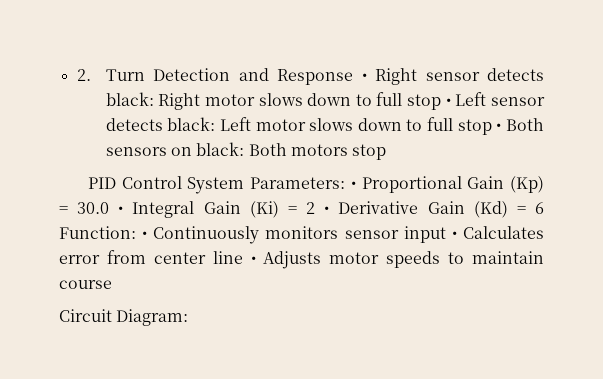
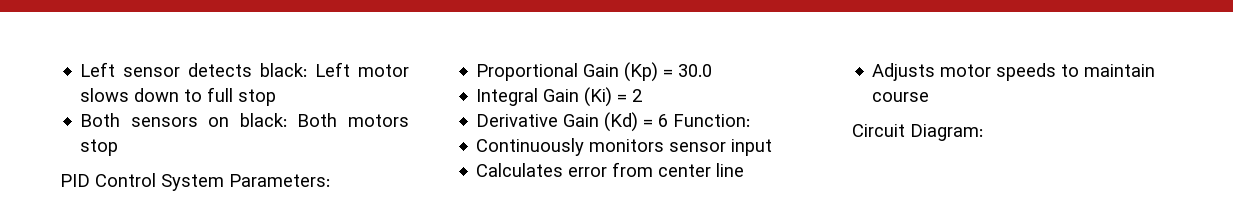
[76,68,544,85] [105,92,451,110] 2. Turn Detection and Response • Right sensor detects black: Right motor slows down to full stop • -> (80, 69) none
[496,123,502,131] • -> (277, 97) //
[350,181,356,189] • -> (330, 180) //
[118,206,124,214] • -> (713, 70) //
[324,206,330,214] • -> (643, 95) //
[142,231,148,239] • -> (751, 120) //
[451,231,457,239] • -> (773, 147) //
[250,256,256,264] • -> (745, 170) //

